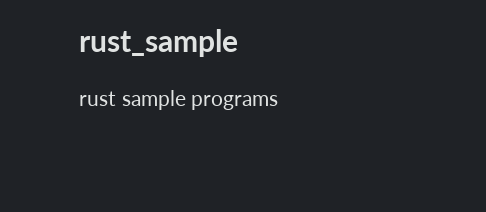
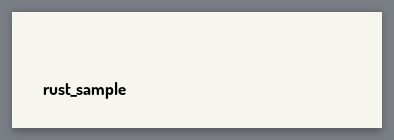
[79,90,279,110] // rust sample programs -> (126, 90) none

